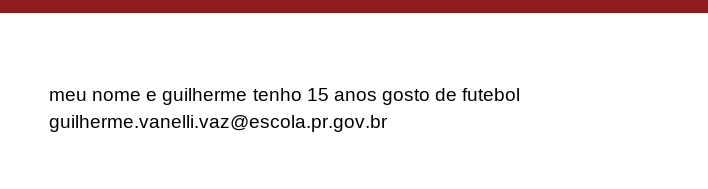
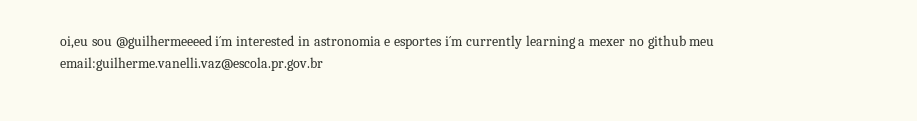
[49,88,521,105] [49,115,388,132] meu nome e guilherme tenho 15 anos gosto de futebol guilherme.vanelli.vaz@escola.pr.gov.br -> [60,35,715,49] [60,57,323,71] oi,eu sou @guilhermeeeed i´m interested in astronomia e esportes i´m currently learning a mexer no github meu email:guilherme.vanelli.vaz@escola.pr.gov.br

